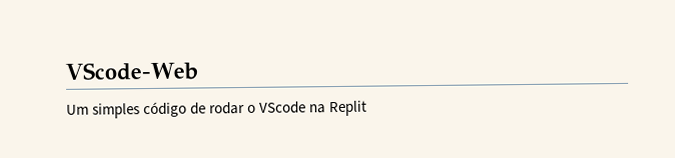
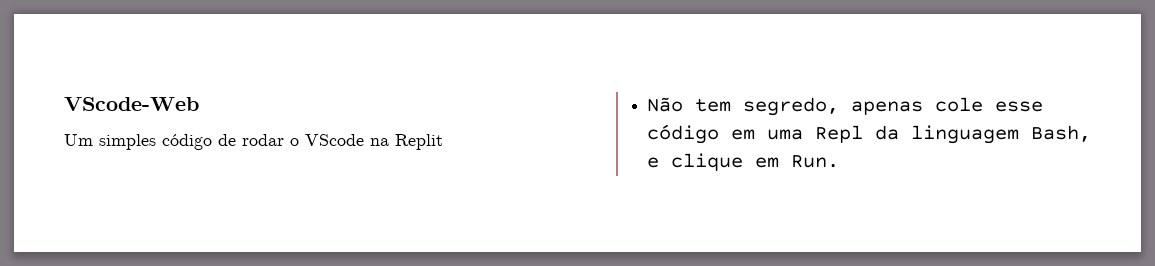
(368, 108) none -> [647,97,1044,116] [647,124,1092,144] [647,153,840,171] // Não tem segredo, apenas cole esse código em uma Repl da linguagem Bash, e clique em Run.

